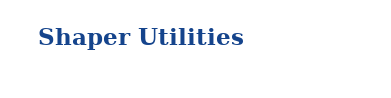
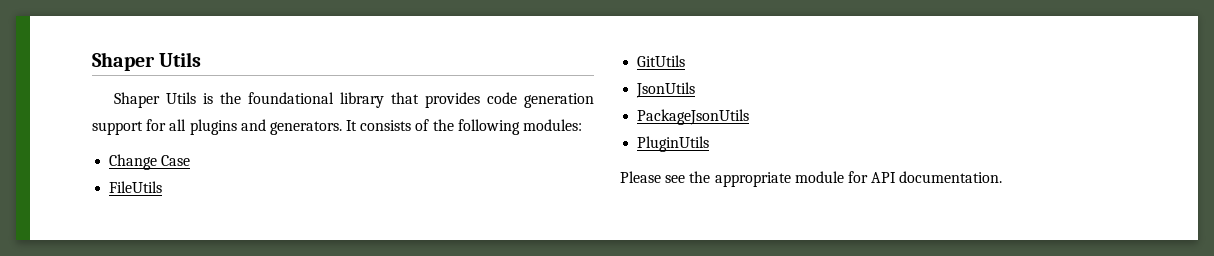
[38,28,244,50] Shaper Utilities -> [92,52,202,71] [114,92,594,108] [92,119,583,135] [109,154,191,170] [109,181,163,193] [637,55,686,67] [636,82,696,98] [637,109,750,125] [637,136,710,152] [620,171,1003,187] Shaper Utils // Shaper Utils is the foundational library that provides code generation support for all plugins and generators. It consists of the following modules: // Change Case // FileUtils // GitUtils // JsonUtils // PackageJsonUtils // PluginUtils // Please see the appropriate module for API documentation.

